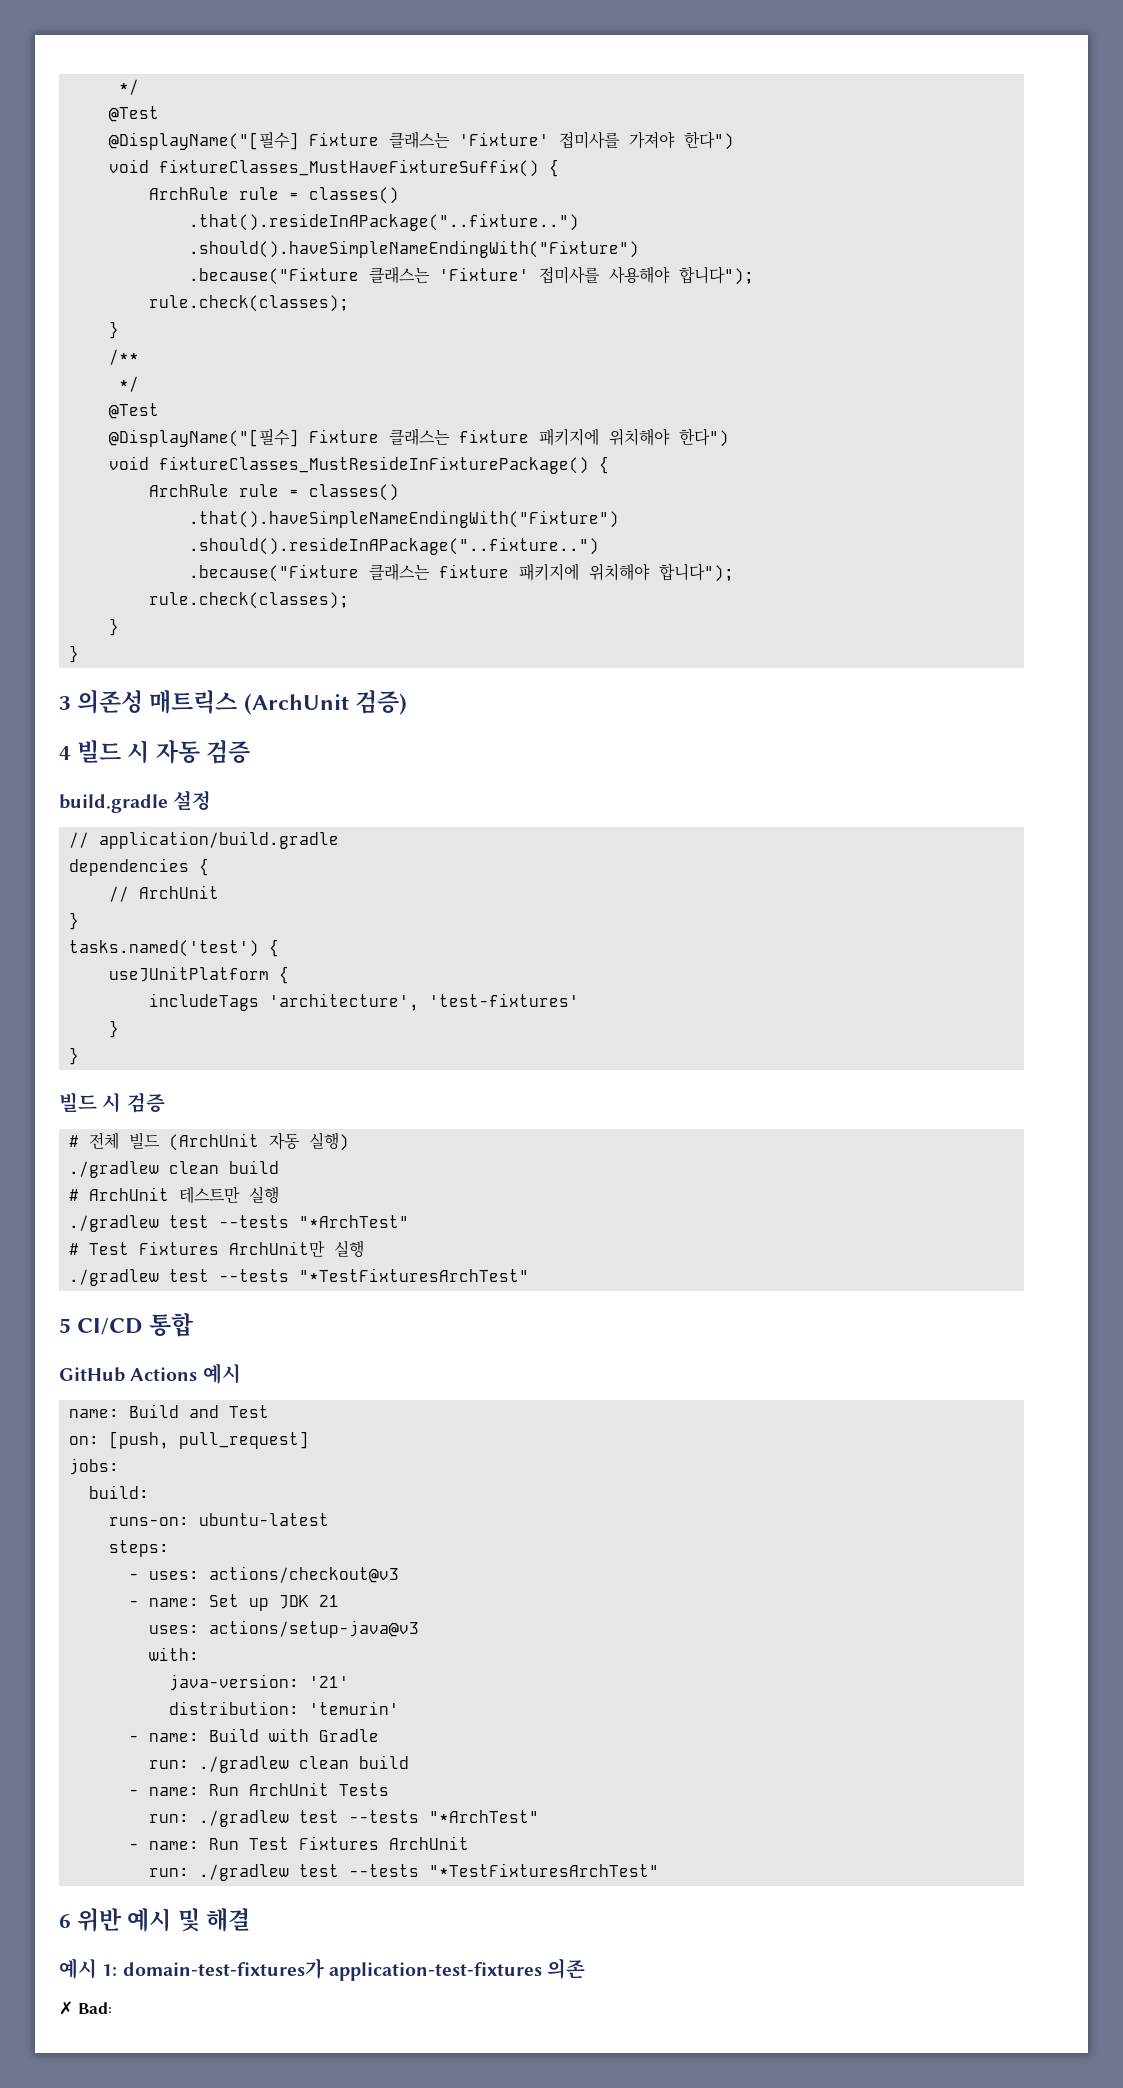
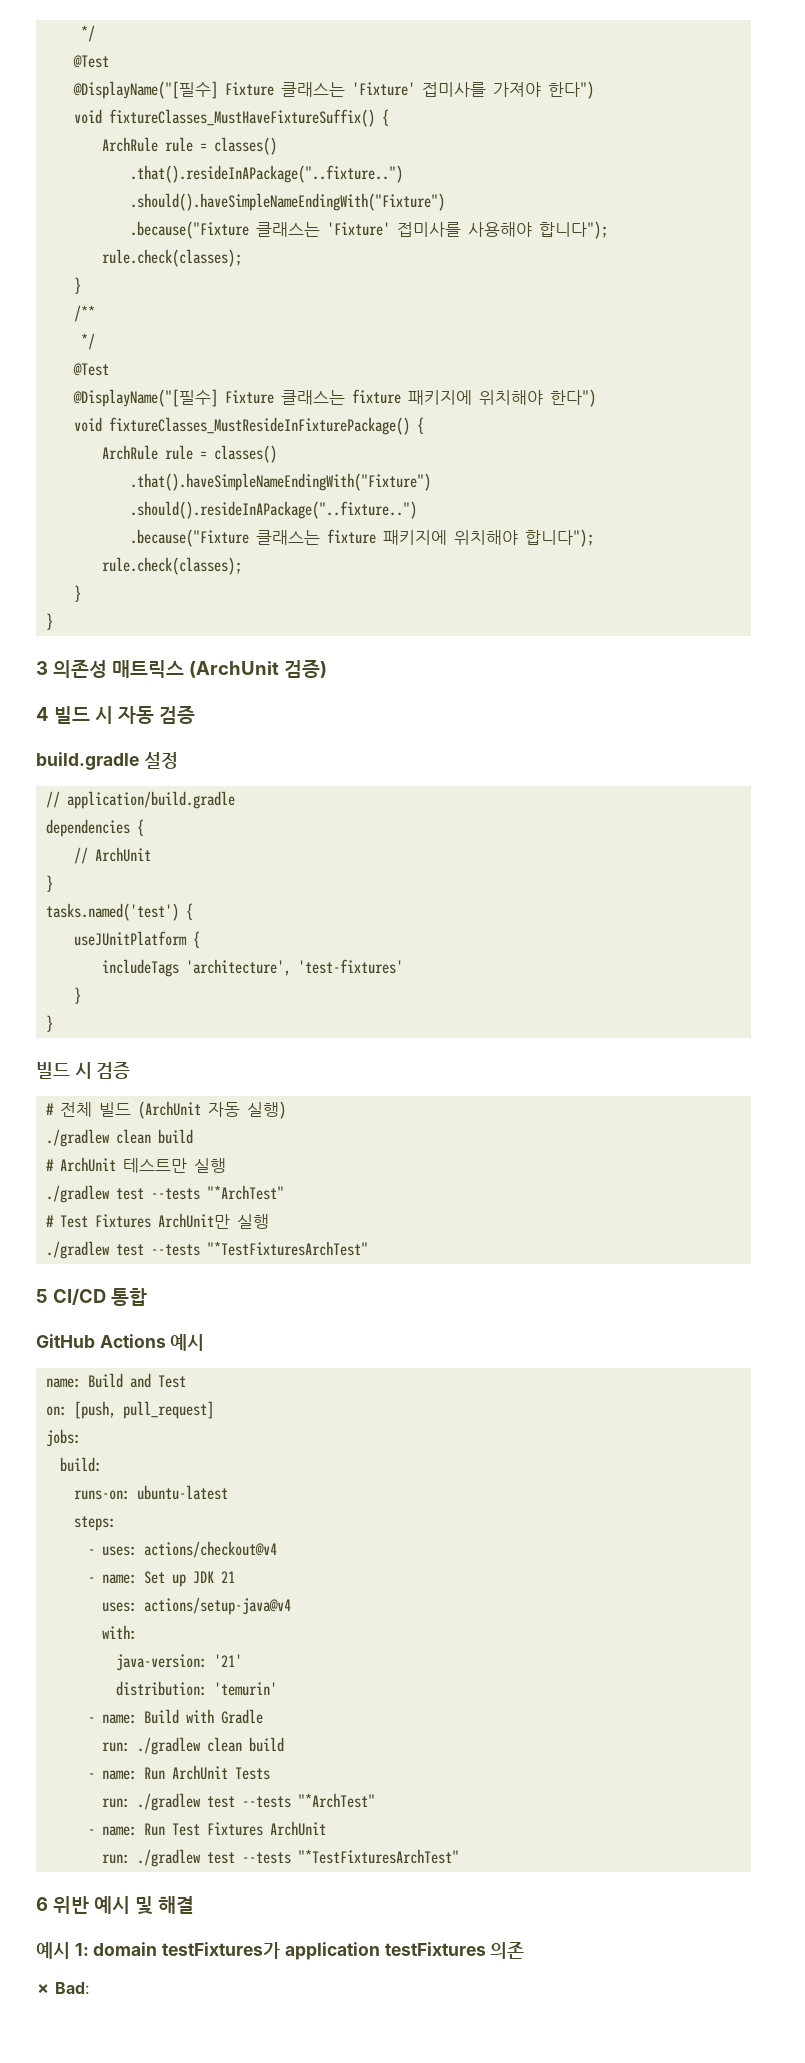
[209,1566,400,1583] actions/checkout@v3 -> [143,1541,277,1558] actions/checkout@v4
[209,1620,420,1638] actions/setup-java@v3 -> [143,1597,291,1615] actions/setup-java@v4
[122,1958,542,1981] domain-test-fixtures가 application-test-fixtures -> [93,1942,486,1960] domain testFixtures가 application testFixtures

